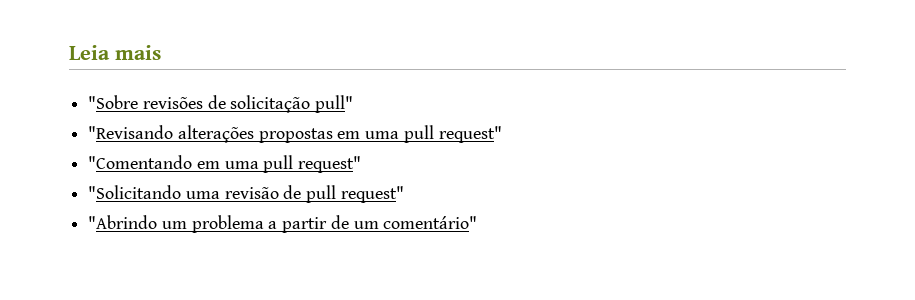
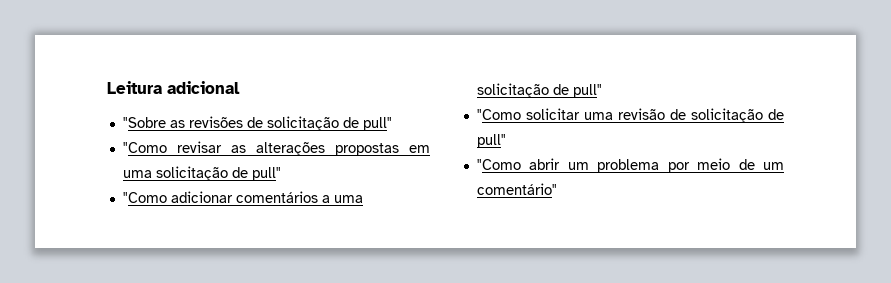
[69,45,161,60] Leia mais -> [107,81,240,94] Leitura adicional
(139, 102) none -> [169,120,185,128] as
[315,95,354,113] [88,125,174,139] pull" // "Revisando -> [342,117,392,131] [122,141,246,153] de pull" // "Como revisar as
[403,125,502,143] [88,155,362,173] [88,185,404,203] [88,215,328,233] pull request" // "Comentando em uma pull request" // "Solicitando uma revisão de pull request" // "Abrindo um problema a partir -> [155,166,281,181] [122,191,363,203] [476,83,602,98] [476,108,784,123] [476,134,506,148] [476,158,731,173] solicitação de pull" // "Como adicionar comentários a uma solicitação de pull" // "Como solicitar uma revisão de solicitação de pull" // "Como abrir um problema por meio

